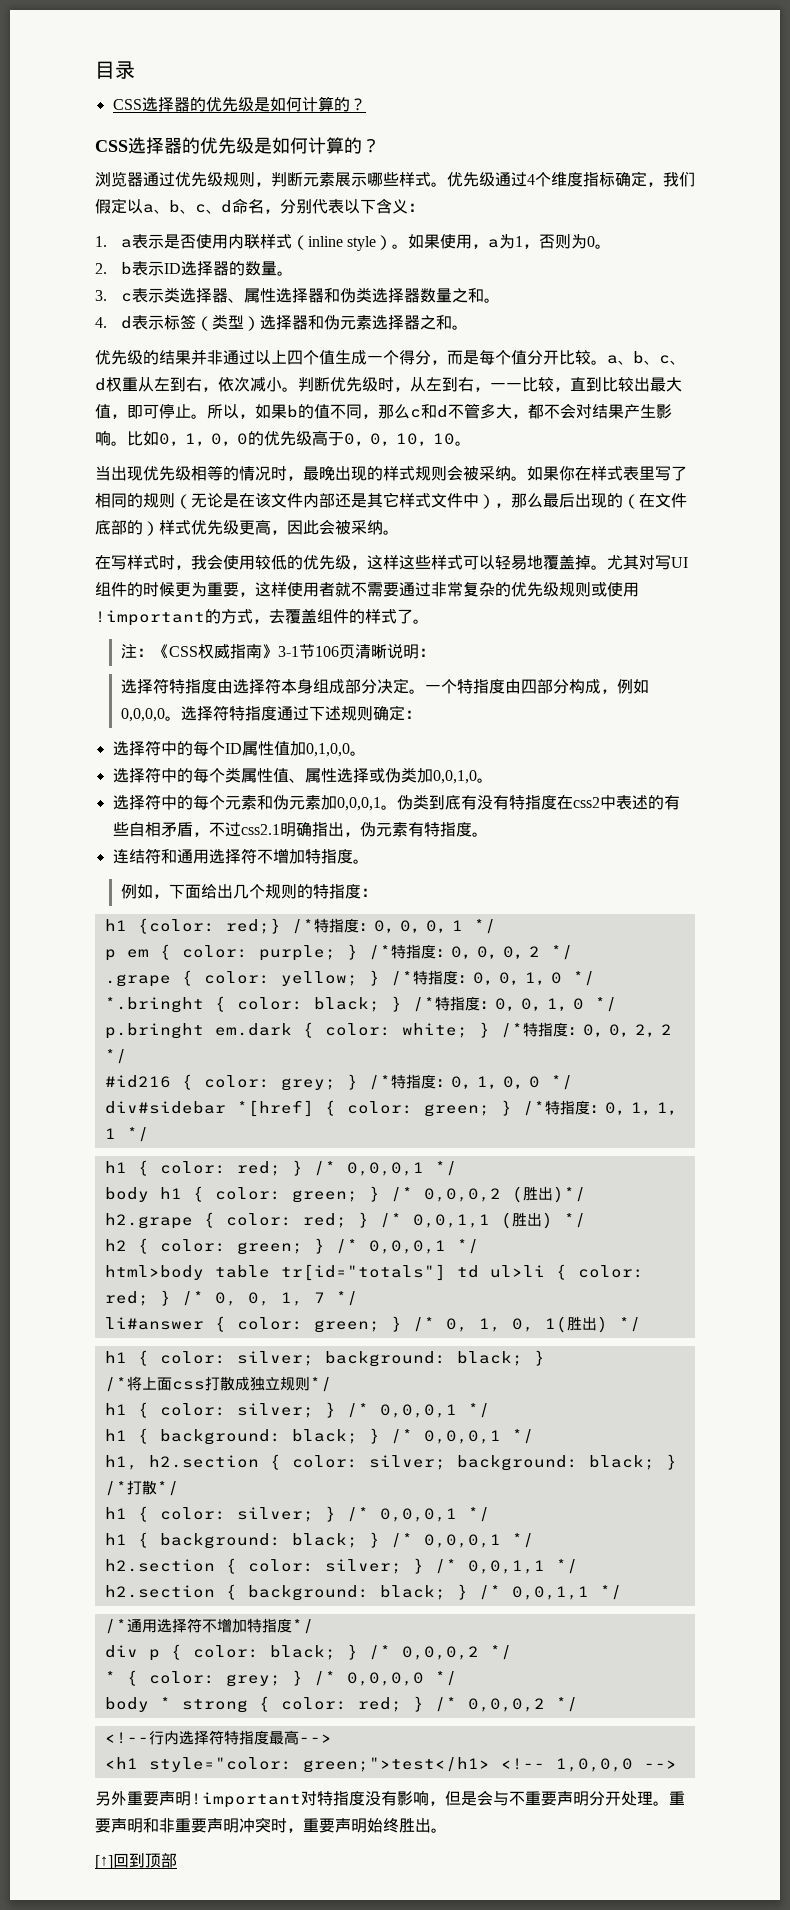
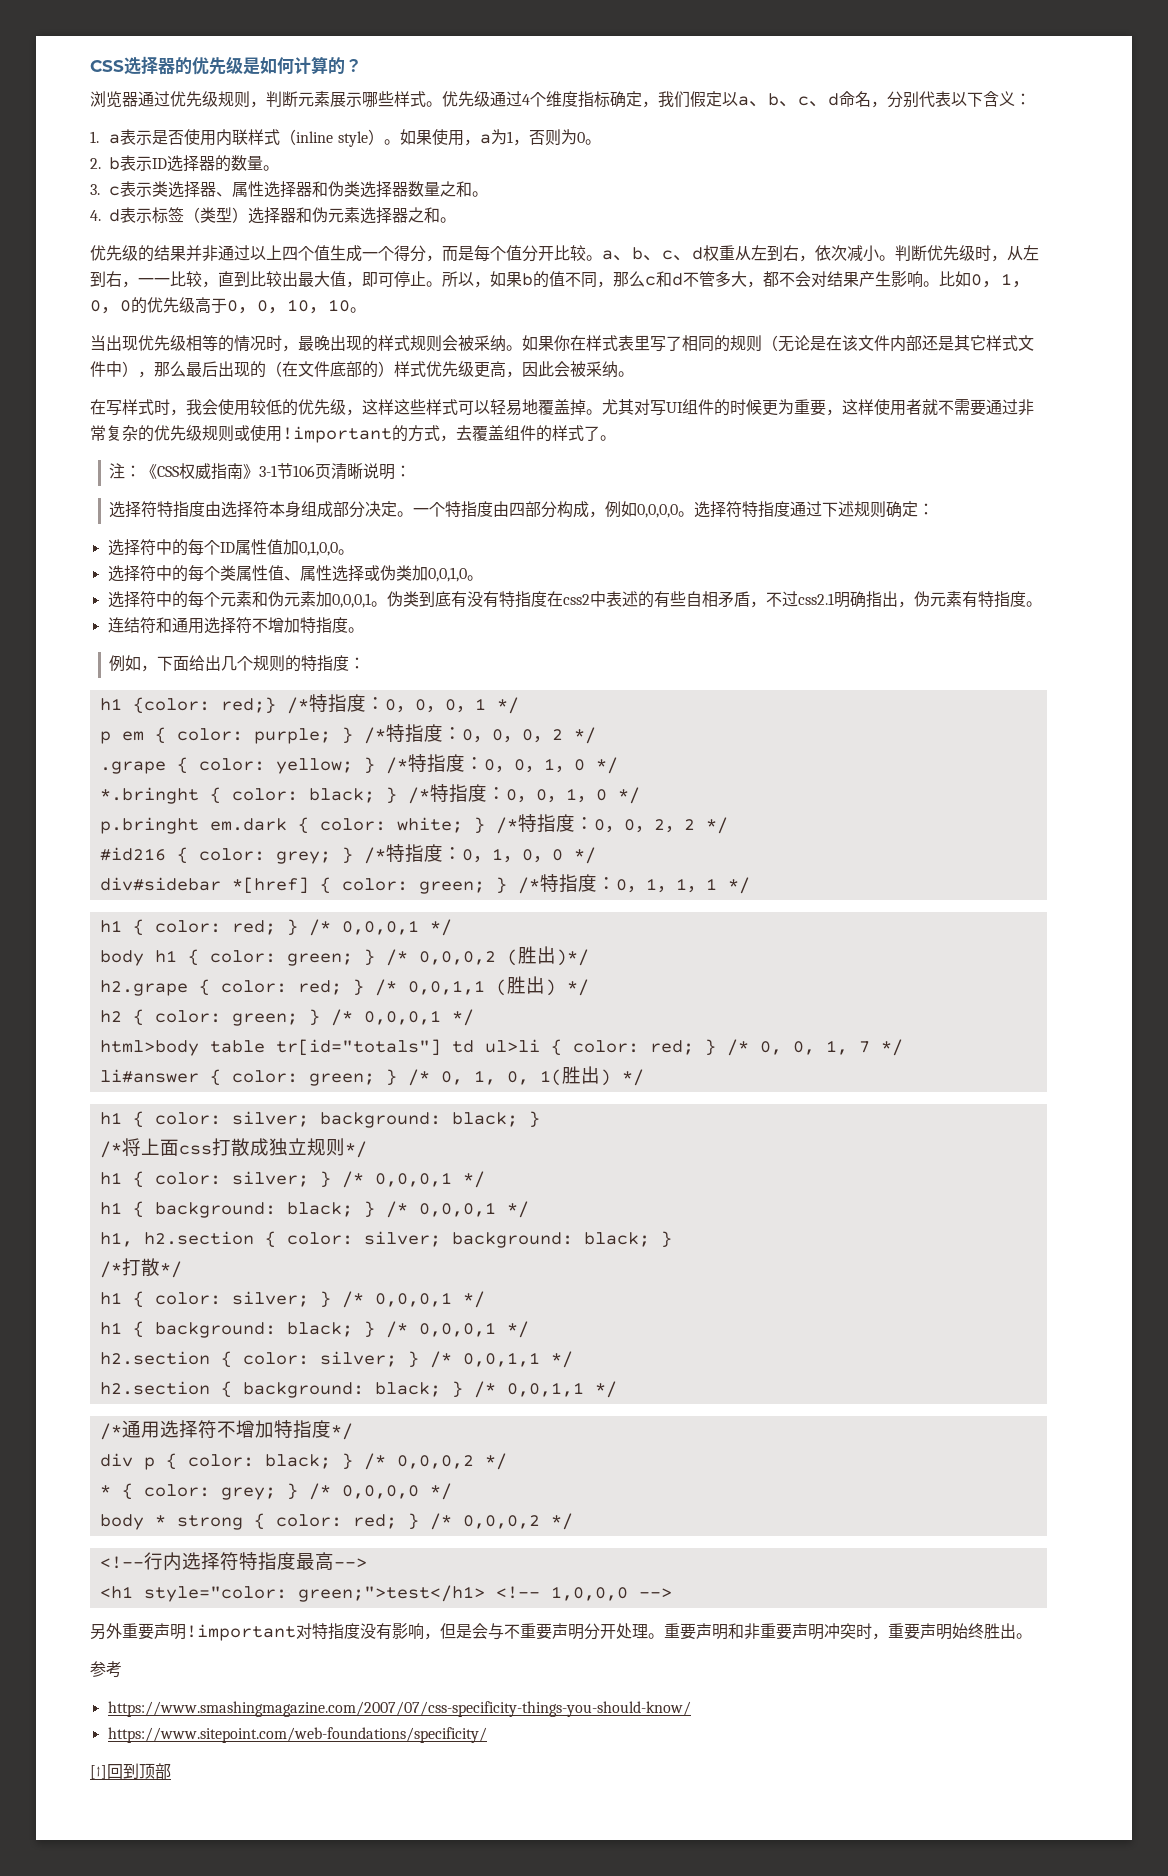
[95,61,135,79] [112,96,366,112] 目录 // CSS选择器的优先级是如何计算的？ // -> (90, 66) none
(447, 1830) none -> [90,1661,122,1678] [107,1701,691,1717] [107,1727,487,1743] // 参考 // https://www.smashingmagazine.com/2007/07/css-specificity-things-you-should-know/ // https://www.sitepoint.com/web-foundations/specificity/

